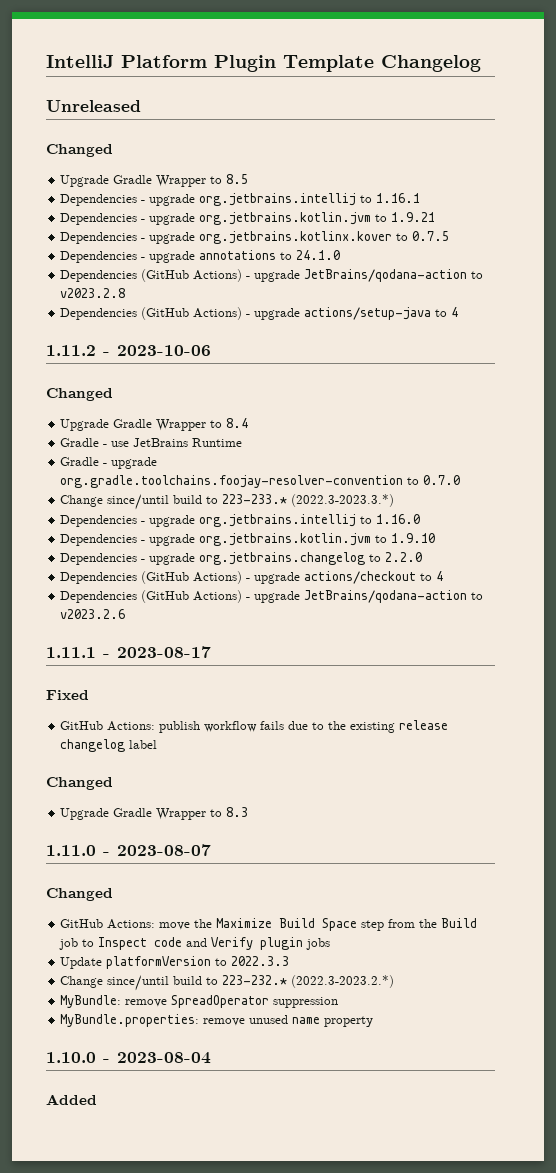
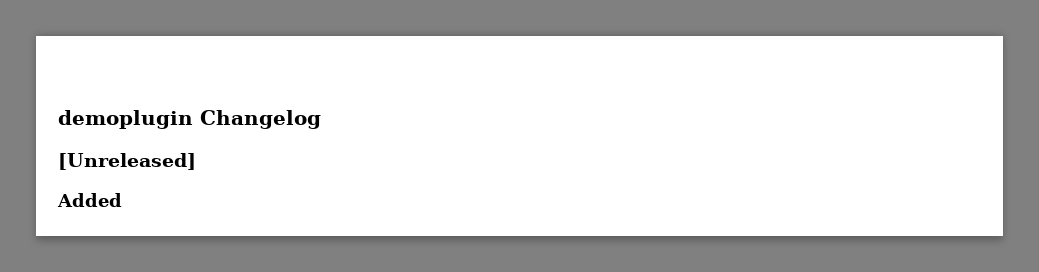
[46,55,481,72] [46,100,141,112] [46,144,113,157] [60,174,249,187] [60,193,421,206] [60,212,436,225] [60,231,450,244] [60,250,341,263] [60,269,484,282] [60,288,126,298] [60,307,459,320] [46,345,211,356] [46,388,113,401] [60,418,249,431] [60,438,243,447] [60,457,158,469] [60,475,461,488] [60,494,395,510] [60,514,421,527] [60,533,436,546] [60,552,423,565] [60,571,444,584] [60,590,484,603] [60,609,126,619] [46,646,211,658] [46,690,89,700] [60,720,449,733] [60,739,158,752] [46,777,113,790] [60,807,249,820] [46,844,211,856] [46,888,113,901] [60,918,478,931] [59,937,331,950] [60,956,290,969] [60,975,395,991] [60,995,339,1008] [60,1014,374,1027] [46,1052,211,1064] IntelliJ Platform Plugin Template Changelog // Unreleased // Changed // Upgrade Gradle Wrapper to 8.5 // Dependencies - upgrade org.jetbrains.intellij to 1.16.1 // Dependencies - upgrade org.jetbrains.kotlin.jvm to 1.9.21 // Dependencies - upgrade org.jetbrains.kotlinx.kover to 0.7.5 // Dependencies - upgrade annotations to 24.1.0 // Dependencies (GitHub Actions) - upgrade JetBrains/qodana-action to v2023.2.8 // Dependencies (GitHub Actions) - upgrade actions/setup-java to 4 // 1.11.2 - 2023-10-06 // Changed // Upgrade Gradle Wrapper to 8.4 // Gradle - use JetBrains Runtime // Gradle - upgrade org.gradle.toolchains.foojay-resolver-convention to 0.7.0 // Change since/until build to 223-233.* (2022.3-2023.3.*) // Dependencies - upgrade org.jetbrains.intellij to 1.16.0 // Dependencies - upgrade org.jetbrains.kotlin.jvm to 1.9.10 // Dependencies - upgrade org.jetbrains.changelog to 2.2.0 // Dependencies (GitHub Actions) - upgrade actions/checkout to 4 // Dependencies (GitHub Actions) - upgrade JetBrains/qodana-action to v2023.2.6 // 1.11.1 - 2023-08-17 // Fixed // GitHub Actions: publish workflow fails due to the existing release changelog label // Changed // Upgrade Gradle Wrapper to 8.3 // 1.11.0 - 2023-08-07 // Changed // GitHub Actions: move the Maximize Build Space step from the Build job to Inspect code and Verify plugin jobs // Update platformVersion to 2022.3.3 // Change since/until build to 223-232.* (2022.3-2023.2.*) // MyBundle: remove SpreadOperator suppression // MyBundle.properties: remove unused name property // 1.10.0 - 2023-08-04 -> [58,110,321,129] [58,153,196,170] demoplugin Changelog // [Unreleased]

